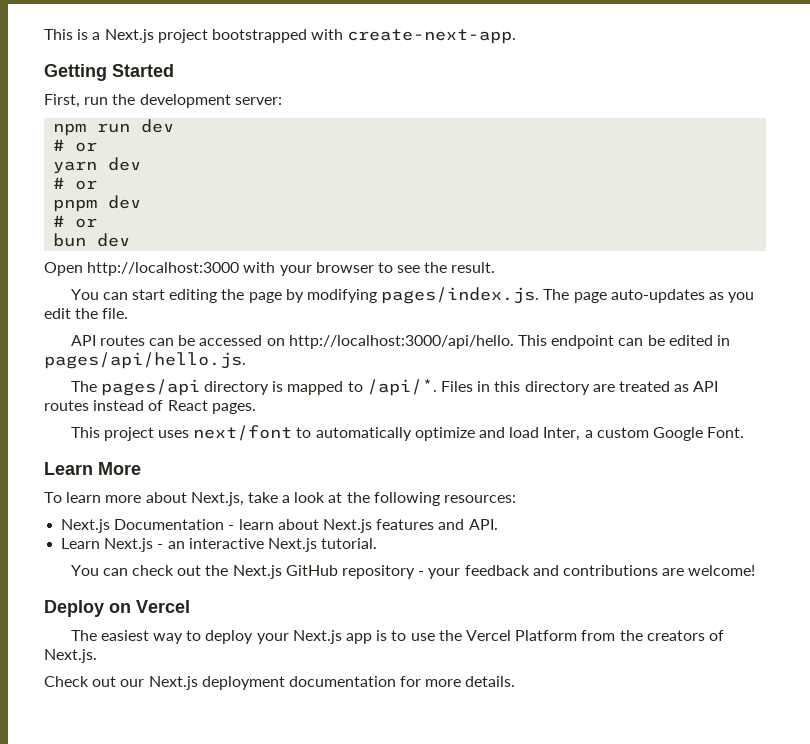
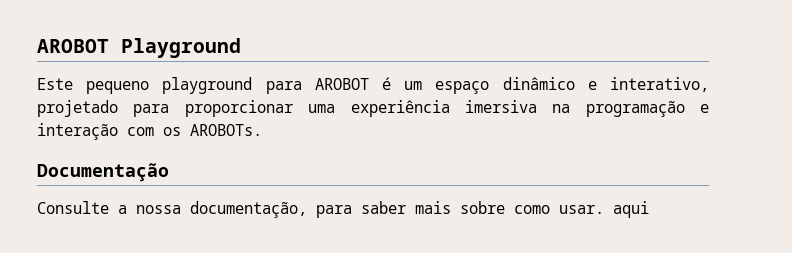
[44,29,517,44] [44,64,174,81] [44,94,282,108] [53,119,175,136] [53,139,98,152] [53,157,142,174] [53,177,98,190] [53,195,142,212] [53,215,98,228] [53,233,131,247] [44,262,496,276] [70,287,755,304] [44,308,129,319] [70,335,730,349] [44,352,246,369] [70,379,719,396] [44,400,256,414] [70,425,745,441] [44,462,141,475] [44,492,517,506] [61,519,498,533] [61,538,378,552] [70,565,756,579] [44,600,190,617] [70,630,724,644] [44,649,97,663] [44,676,516,690] This is a Next.js project bootstrapped with create-next-app. // Getting Started // First, run the development server: // npm run dev // # or // yarn dev // # or // pnpm dev // # or // bun dev // Open http://localhost:3000 with your browser to see the result. // You can start editing the page by modifying pages/index.js. The page auto-updates as you edit the file. // API routes can be accessed on http://localhost:3000/api/hello. This endpoint can be edited in pages/api/hello.js. // The pages/api directory is mapped to /api/*. Files in this directory are treated as API routes instead of React pages. // This project uses next/font to automatically optimize and load Inter, a custom Google Font. // Learn More // To learn more about Next.js, take a look at the following resources: // Next.js Documentation - learn about Next.js features and API. // Learn Next.js - an interactive Next.js tutorial. // You can check out the Next.js GitHub repository - your feedback and contributions are welcome! // Deploy on Vercel // The easiest way to deploy your Next.js app is to use the Vercel Platform from the creators of Next.js. // Check out our Next.js deployment documentation for more details. -> [37,38,241,58] [37,77,709,94] [37,100,709,117] [37,123,262,140] [37,163,169,182] [37,201,649,218] AROBOT Playground // Este pequeno playground para AROBOT é um espaço dinâmico e interativo, projetado para proporcionar uma experiência imersiva na programação e interação com os AROBOTs. // Documentação // Consulte a nossa documentação, para saber mais sobre como usar. aqui

